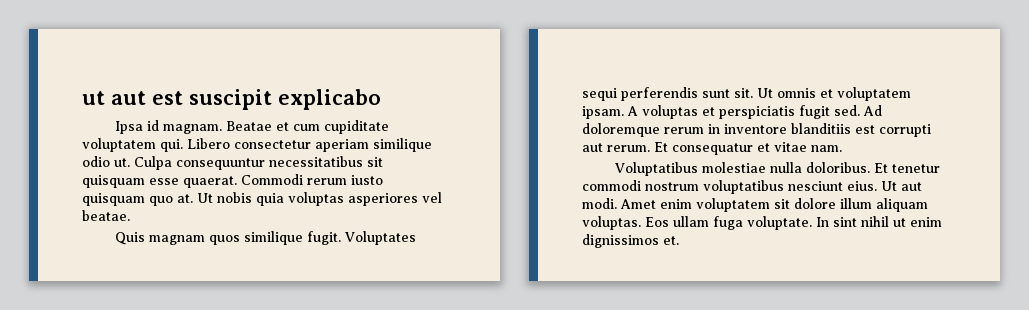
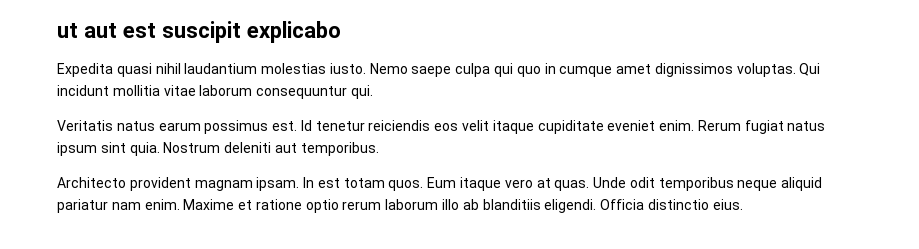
[114,120,389,134] [82,138,432,152] [82,156,383,170] [82,174,383,188] [82,192,442,206] [82,210,130,221] [114,231,416,245] [582,87,911,101] [582,105,882,119] [582,123,931,137] [582,142,842,155] [614,162,940,176] [582,180,922,194] [582,198,928,212] [582,216,942,230] [582,234,679,248] Ipsa id magnam. Beatae et cum cupiditate voluptatem qui. Libero consectetur aperiam similique odio ut. Culpa consequuntur necessitatibus sit quisquam esse quaerat. Commodi rerum iusto quisquam quo at. Ut nobis quia voluptas asperiores vel beatae. // Quis magnam quos similique fugit. Voluptates sequi perferendis sunt sit. Ut omnis et voluptatem ipsam. A voluptas et perspiciatis fugit sed. Ad doloremque rerum in inventore blanditiis est corrupti aut rerum. Et consequatur et vitae nam. // Voluptatibus molestiae nulla doloribus. Et tenetur commodi nostrum voluptatibus nesciunt eius. Ut aut modi. Amet enim voluptatem sit dolore illum aliquam voluptas. Eos ullam fuga voluptate. In sint nihil ut enim dignissimos et. -> [57,63,821,77] [57,85,373,99] [57,120,826,134] [57,142,379,156] [57,177,823,191] [57,199,743,213] Expedita quasi nihil laudantium molestias iusto. Nemo saepe culpa qui quo in cumque amet dignissimos voluptas. Qui incidunt mollitia vitae laborum consequuntur qui. // Veritatis natus earum possimus est. Id tenetur reiciendis eos velit itaque cupiditate eveniet enim. Rerum fugiat natus ipsum sint quia. Nostrum deleniti aut temporibus. // Architecto provident magnam ipsam. In est totam quos. Eum itaque vero at quas. Unde odit temporibus neque aliquid pariatur nam enim. Maxime et ratione optio rerum laborum illo ab blanditiis eligendi. Officia distinctio eius.

